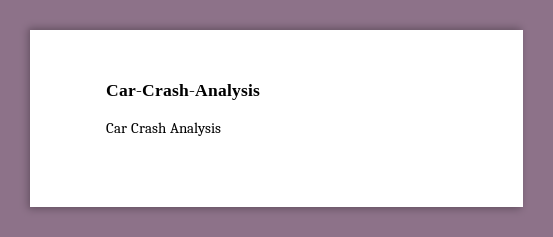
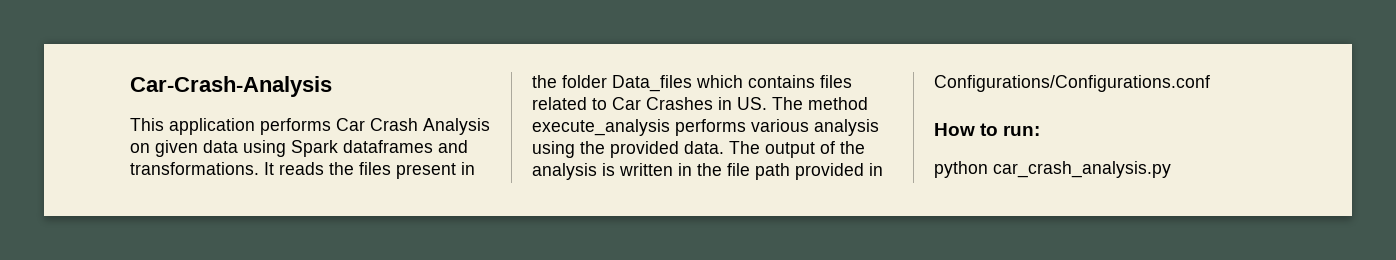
[106,122,221,136] Car Crash Analysis -> [130,118,490,135] [130,140,468,157] [130,162,475,179] [532,75,852,92] [532,97,868,110] [532,119,879,136] [532,141,865,158] [532,163,883,180] [934,75,1210,92] [934,123,1041,136] [934,161,1171,178] This application performs Car Crash Analysis on given data using Spark dataframes and transformations. It reads the files present in the folder Data_files which contains files related to Car Crashes in US. The method execute_analysis performs various analysis using the provided data. The output of the analysis is written in the file path provided in Configurations/Configurations.conf // How to run: // python car_crash_analysis.py

